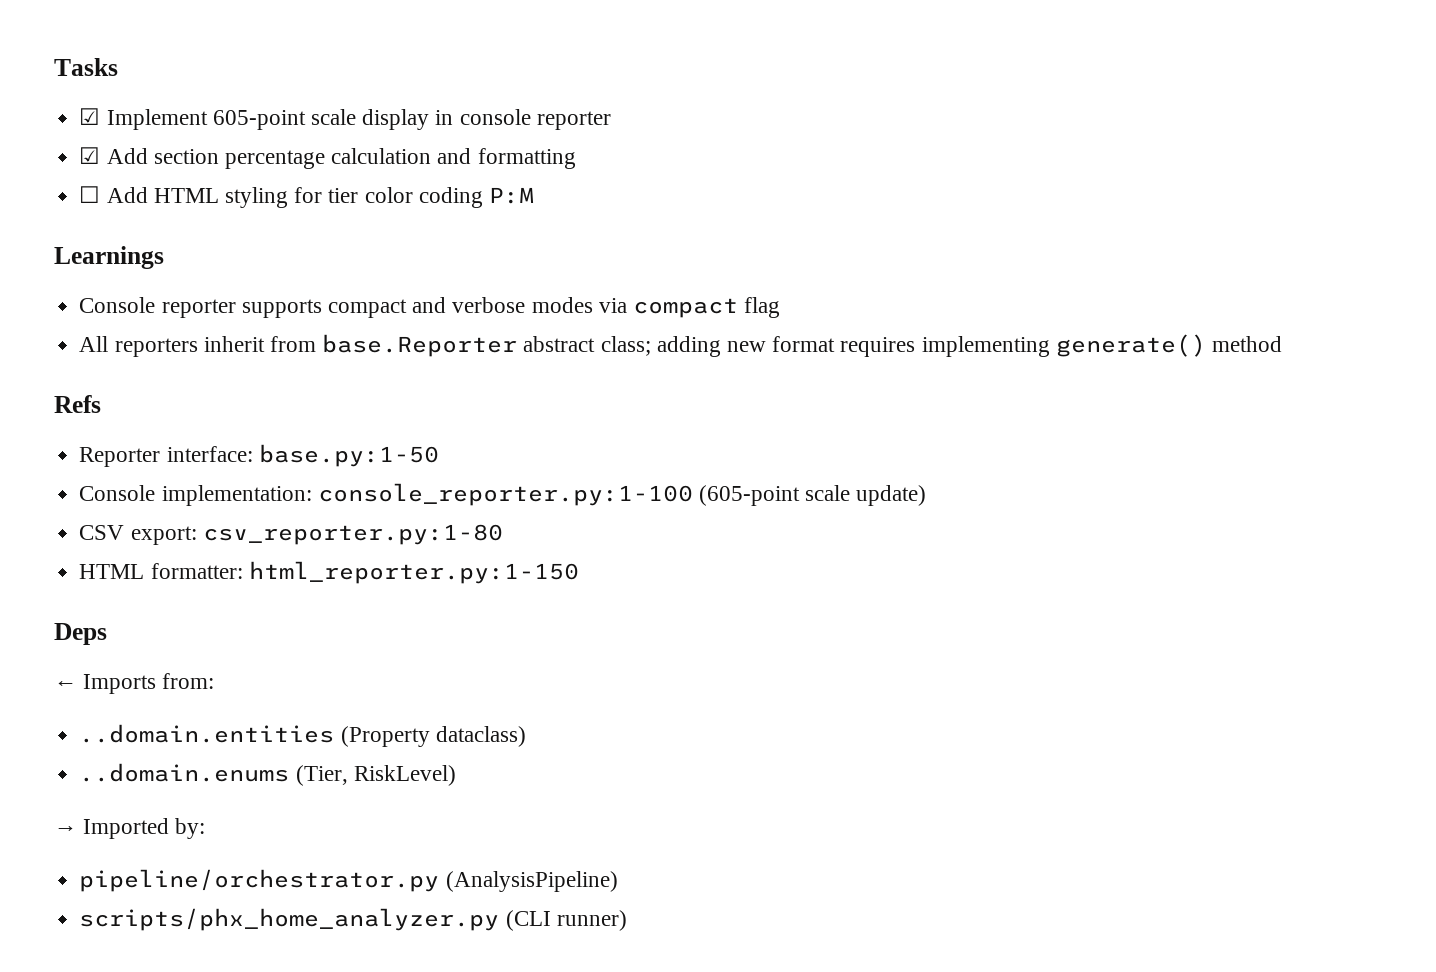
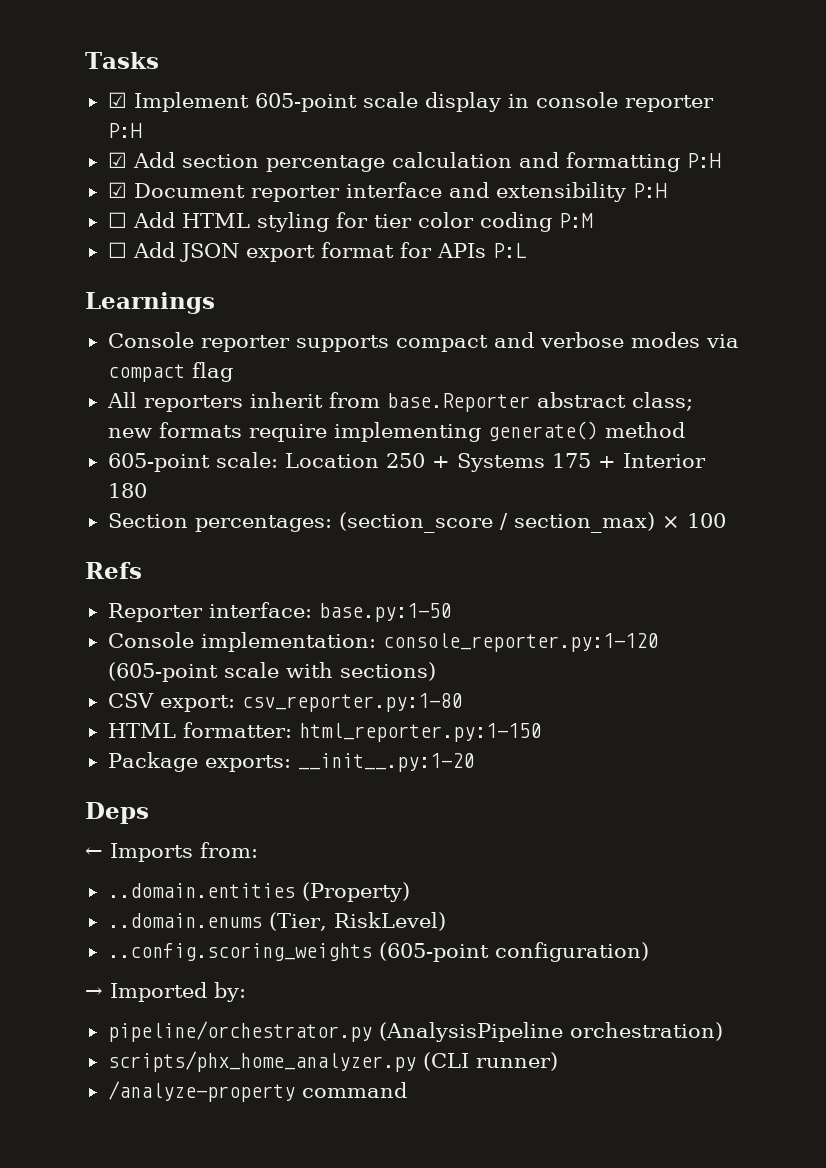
(611, 120) none -> [107,123,142,138] P:H
(576, 158) none -> [686,153,721,168] [107,182,667,202] P:H // ☑ Document reporter interface and extensibility P:H
(534, 195) none -> [107,242,526,262] // ☐ Add JSON export format for APIs P:L
[656,336,916,357] adding new format requires -> [107,422,327,442] new formats require
(1283, 344) none -> [107,452,706,472] [107,483,147,498] [107,512,726,533] // 605-point scale: Location 250 + Systems 175 + Interior 180 // Section percentages: (section_score / section_max) × 100
[317,483,693,506] console_reporter.py:1-100 -> [382,633,658,652] console_reporter.py:1-120
[856,485,927,506] update) -> [285,662,436,681] with sections)
(579, 572) none -> [107,752,474,772] // Package exports: __init__.py:1-20
[340,726,526,747] (Property dataclass) -> [301,882,410,902] (Property)
(456, 775) none -> [107,942,649,962] // ..config.scoring_weights (605-point configuration)
[445,871,618,892] (AnalysisPipeline) -> [378,1022,723,1042] (AnalysisPipeline orchestration)
(627, 920) none -> [107,1081,407,1102] // /analyze-property command

